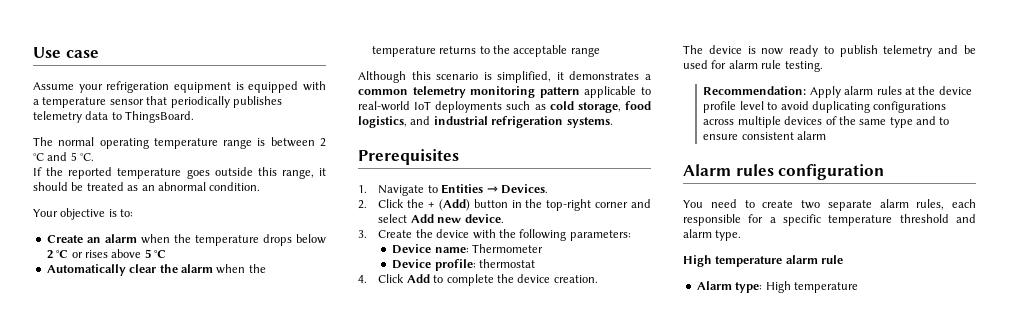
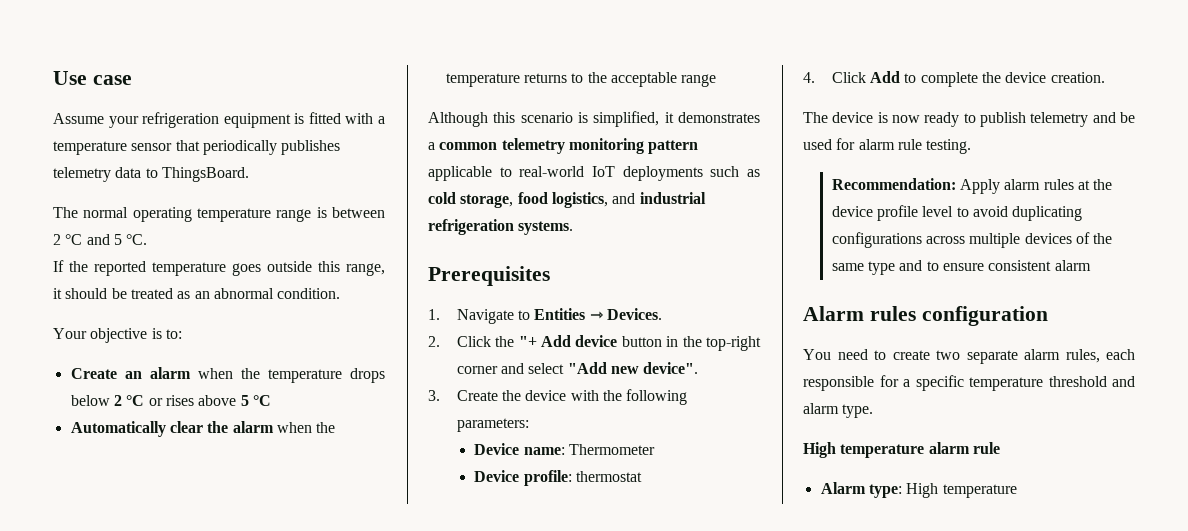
[248,81,299,93] equipped -> [308,112,341,124] fitted
[428,199,470,211] + (Add) -> [518,335,618,347] "+ Add device
[410,214,504,223] Add new device. -> [567,362,699,374] "Add new device".

